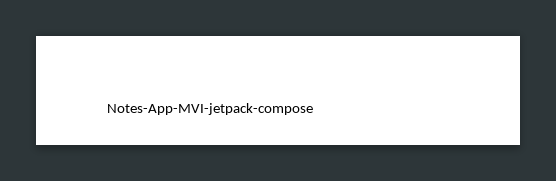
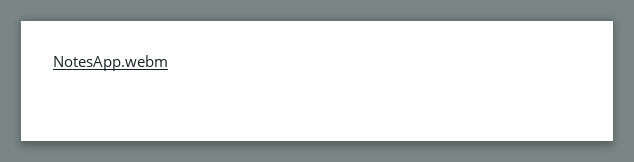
[107,103,313,115] Notes-App-MVI-jetpack-compose -> [53,55,168,71] NotesApp.webm

